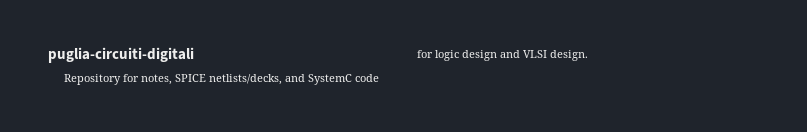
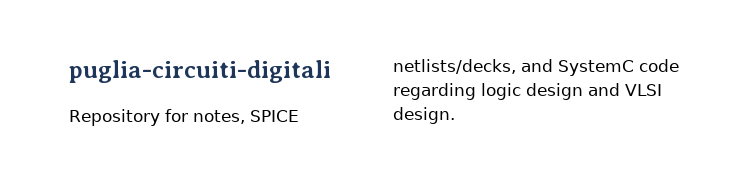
[417,50,433,58] for -> [393,83,476,100] regarding

